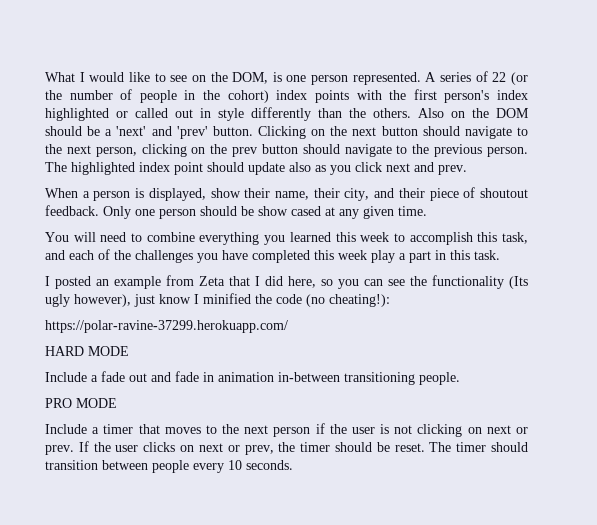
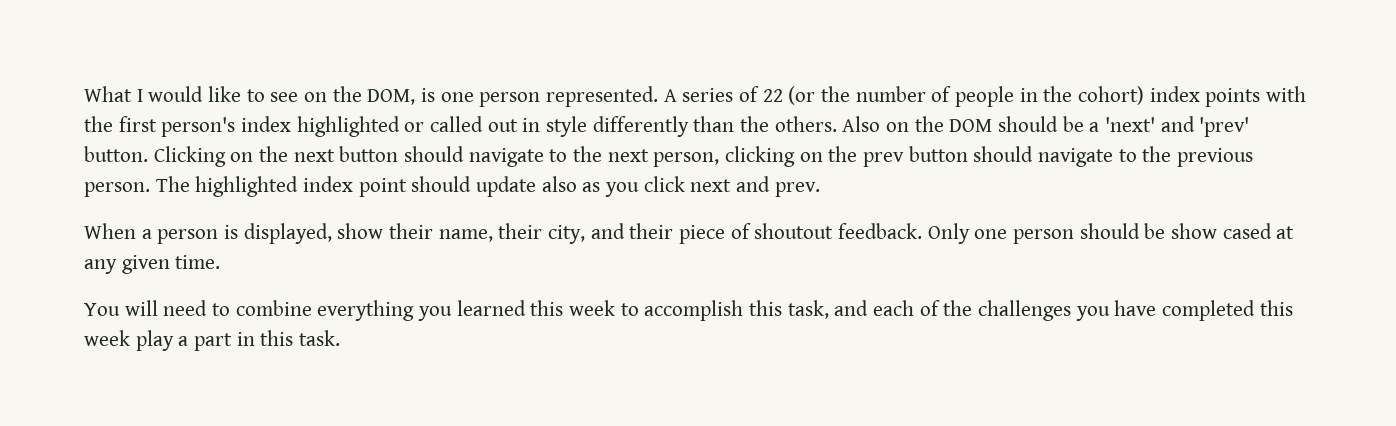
[45,275,528,289] [45,293,390,307] [45,320,288,333] [45,346,129,356] [45,371,460,385] [45,398,117,408] [45,423,529,437] [45,441,528,455] [45,460,293,473] // I posted an example from Zeta that I did here, so you can see the functionality (Its ugly however), just know I minified the code (no cheating!): // https://polar-ravine-37299.herokuapp.com/ // HARD MODE // Include a fade out and fade in animation in-between transitioning people. // PRO MODE // Include a timer that moves to the next person if the user is not clicking on next or prev. If the user clicks on next or prev, the timer should be reset. The timer should transition between people every 10 seconds. -> (341, 338) none

